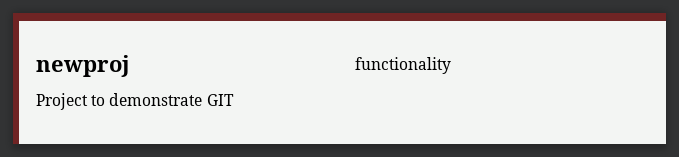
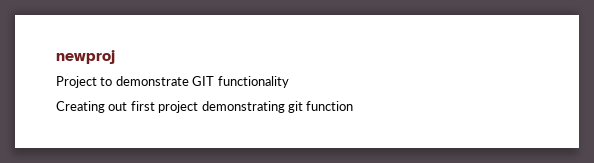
(451, 65) none -> [56,101,354,113] // Creating out first project demonstrating git function

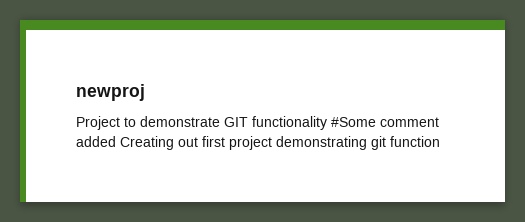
(289, 82) // -> [331,117,439,127] [76,136,116,147] #Some comment added

